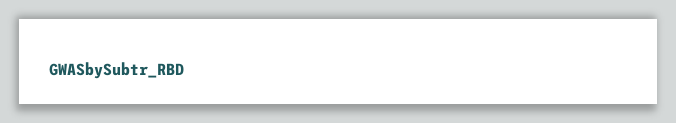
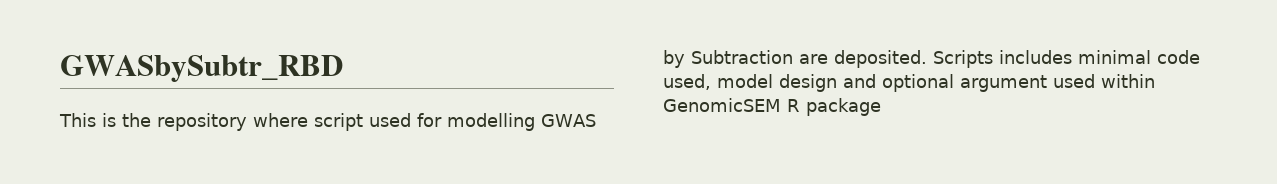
(184, 70) none -> [59,113,596,131] [663,50,1200,68] [663,74,1155,92] [663,98,881,116] // This is the repository where script used for modelling GWAS by Subtraction are deposited. Scripts includes minimal code used, model design and optional argument used within GenomicSEM R package

